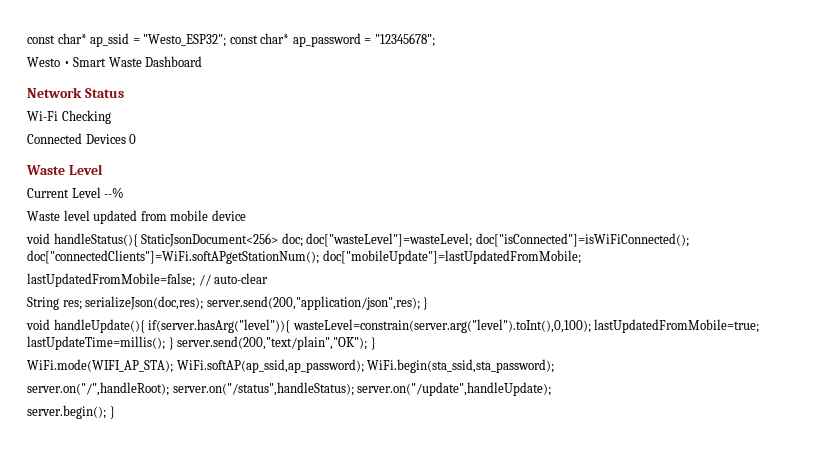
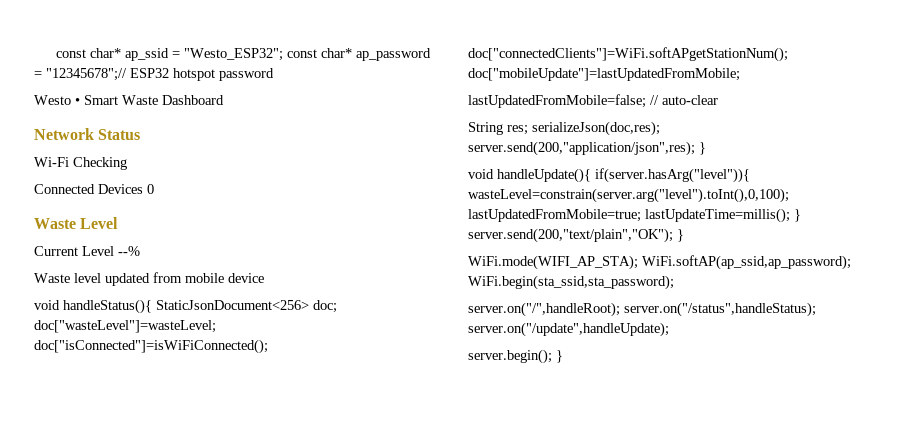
[374,33,435,47] "12345678"; -> [46,68,274,81] "12345678";// ESP32 hotspot password

